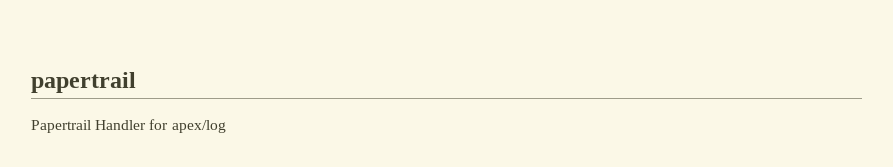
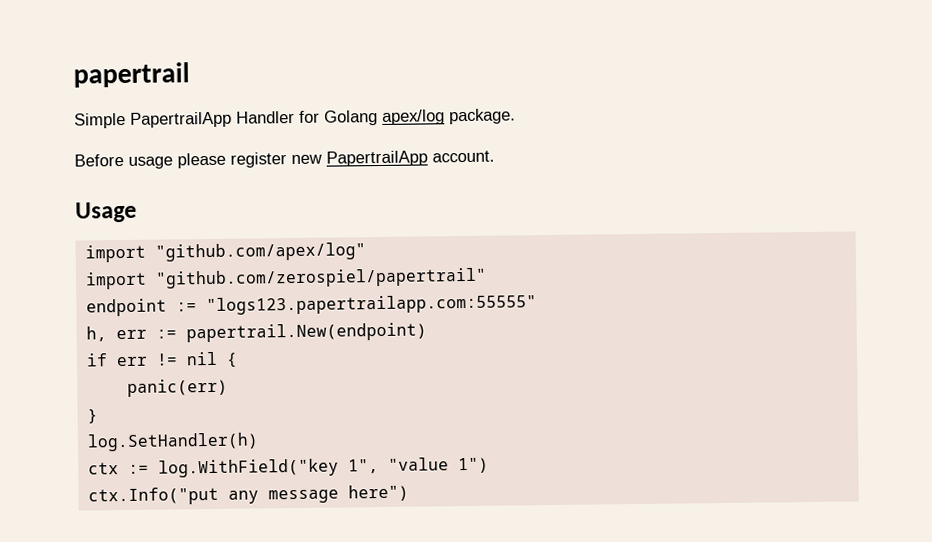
[31,119,226,133] Papertrail Handler for apex/log -> [74,108,516,129] [74,150,495,169] [75,201,137,223] [84,242,366,263] [84,267,487,290] [85,294,537,317] [85,322,427,343] [85,351,238,368] [126,378,228,397] [86,408,98,424] [86,432,259,452] [87,457,489,478] [87,484,409,506] Simple PapertrailApp Handler for Golang apex/log package. // Before usage please register new PapertrailApp account. // Usage // import "github.com/apex/log" // import "github.com/zerospiel/papertrail" // endpoint := "logs123.papertrailapp.com:55555" // h, err := papertrail.New(endpoint) // if err != nil { // panic(err) // } // log.SetHandler(h) // ctx := log.WithField("key 1", "value 1") // ctx.Info("put any message here")

